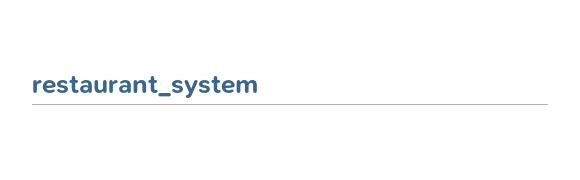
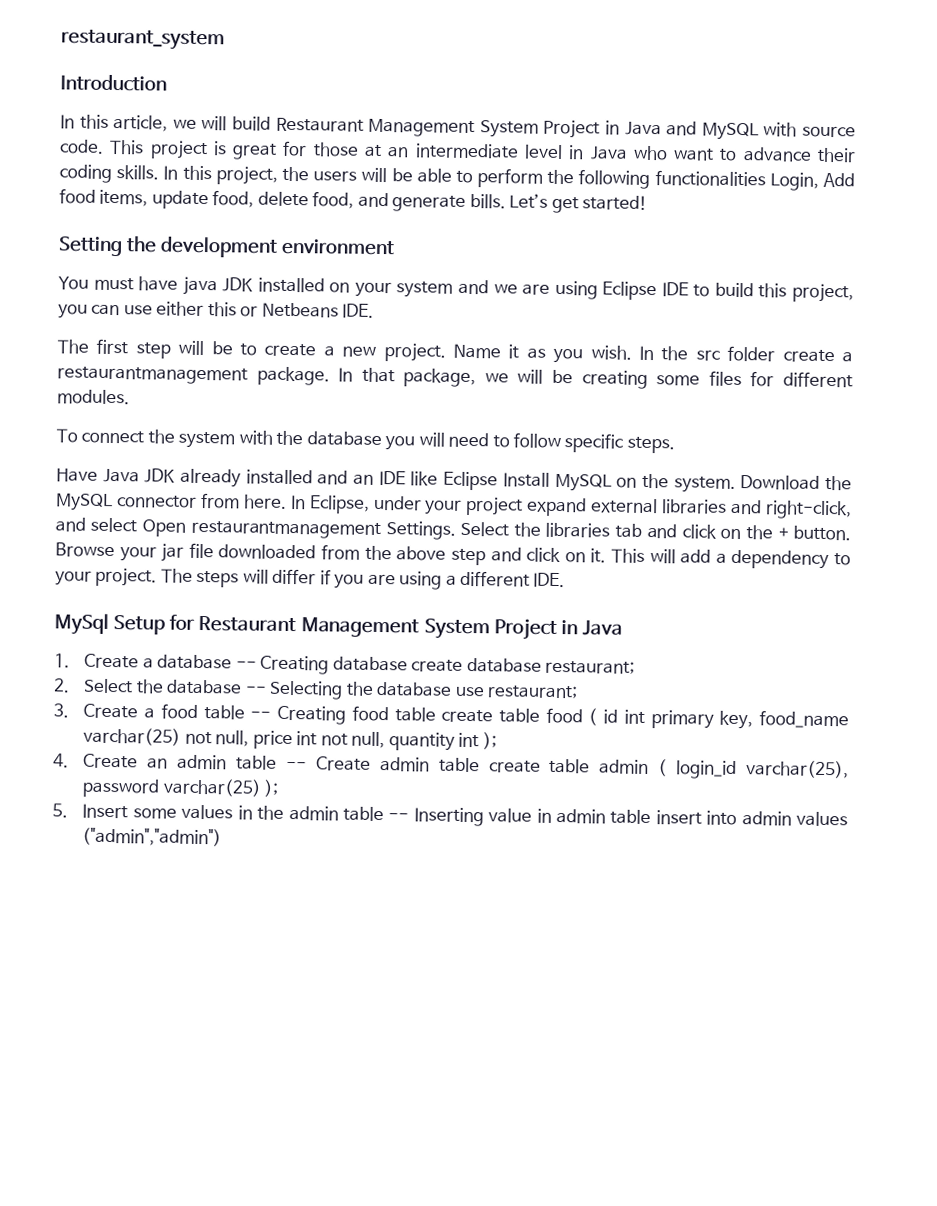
(258, 86) none -> [60,74,167,92] [60,114,856,141] [59,139,856,163] [59,164,855,191] [59,188,648,214] [58,236,396,258] [58,276,854,303] [58,301,375,319] [57,338,853,364] [57,366,853,389] [57,389,130,405] [56,428,675,454] [56,468,852,493] [56,492,852,520] [55,517,852,541] [55,542,851,570] [55,567,566,590] [54,613,624,640] [54,653,636,675] [53,678,579,700] [53,703,850,730] [83,727,497,751] [53,753,850,780] [82,778,280,798] [52,803,849,827] [82,827,223,847] // Introduction // In this article, we will build Restaurant Management System Project in Java and MySQL with source code. This project is great for those at an intermediate level in Java who want to advance their coding skills. In this project, the users will be able to perform the following functionalities Login, Add food items, update food, delete food, and generate bills. Let’s get started! // Setting the development environment // You must have java JDK installed on your system and we are using Eclipse IDE to build this project, you can use either this or Netbeans IDE. // The first step will be to create a new project. Name it as you wish. In the src folder create a restaurantmanagement package. In that package, we will be creating some files for different modules. // To connect the system with the database you will need to follow specific steps. // Have Java JDK already installed and an IDE like Eclipse Install MySQL on the system. Download the MySQL connector from here. In Eclipse, under your project expand external libraries and right-click, and select Open restaurantmanagement Settings. Select the libraries tab and click on the + button. Browse your jar file downloaded from the above step and click on it. This will add a dependency to your project. The steps will differ if you are using a different IDE. // MySql Setup for Restaurant Management System Project in Java // 1. Create a database -- Creating database create database restaurant; // 2. Select the database -- Selecting the database use restaurant; // 3. Create a food table -- Creating food table create table food ( id int primary key, food_name varchar(25) not null, price int not null, quantity int ); // 4. Create an admin table -- Create admin table create table admin ( login_id varchar(25), password varchar(25) ); // 5. Insert some values in the admin table -- Inserting value in admin table insert into admin values ("admin","admin")

